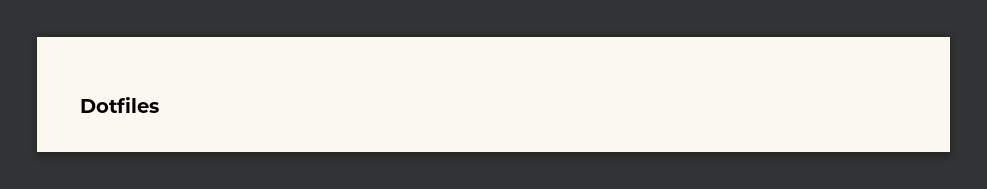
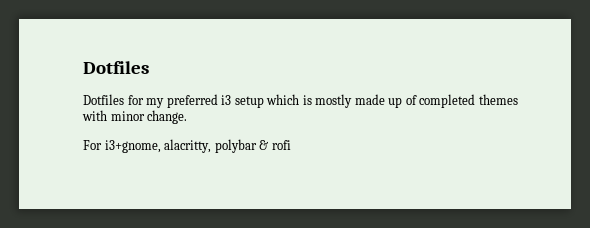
[80,97,159,113] Dotfiles -> [83,61,149,74] [83,94,518,108] [82,110,188,124] [83,139,291,153] Dotfiles // Dotfiles for my preferred i3 setup which is mostly made up of completed themes with minor change. // For i3+gnome, alacritty, polybar & rofi

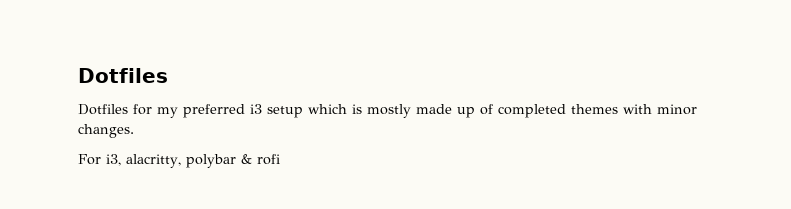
[147,110,188,124] change. -> [78,124,134,138] changes.
[104,140,161,153] i3+gnome, -> [106,154,121,166] i3,

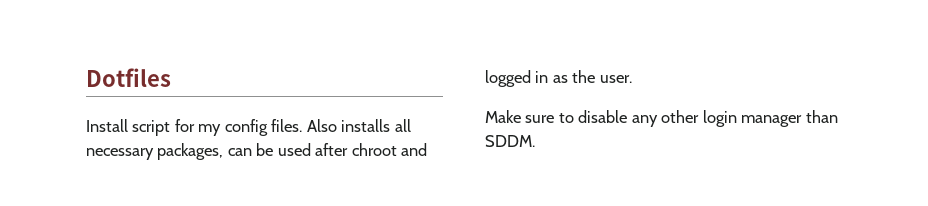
[78,104,697,118] [78,124,134,138] [78,154,280,168] Dotfiles for my preferred i3 setup which is mostly made up of completed themes with minor changes. // For i3, alacritty, polybar & rofi -> [86,119,411,136] [86,143,428,160] [485,70,632,87] [485,110,838,127] [485,135,535,147] Install script for my config files. Also installs all necessary packages, can be used after chroot and logged in as the user. // Make sure to disable any other login manager than SDDM.

